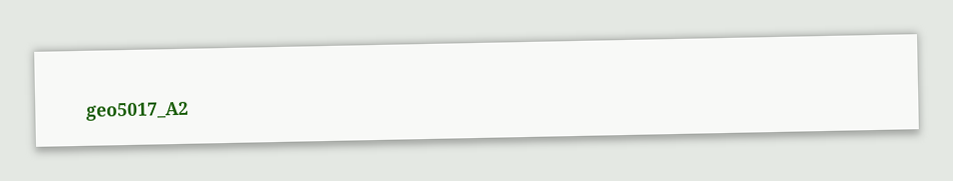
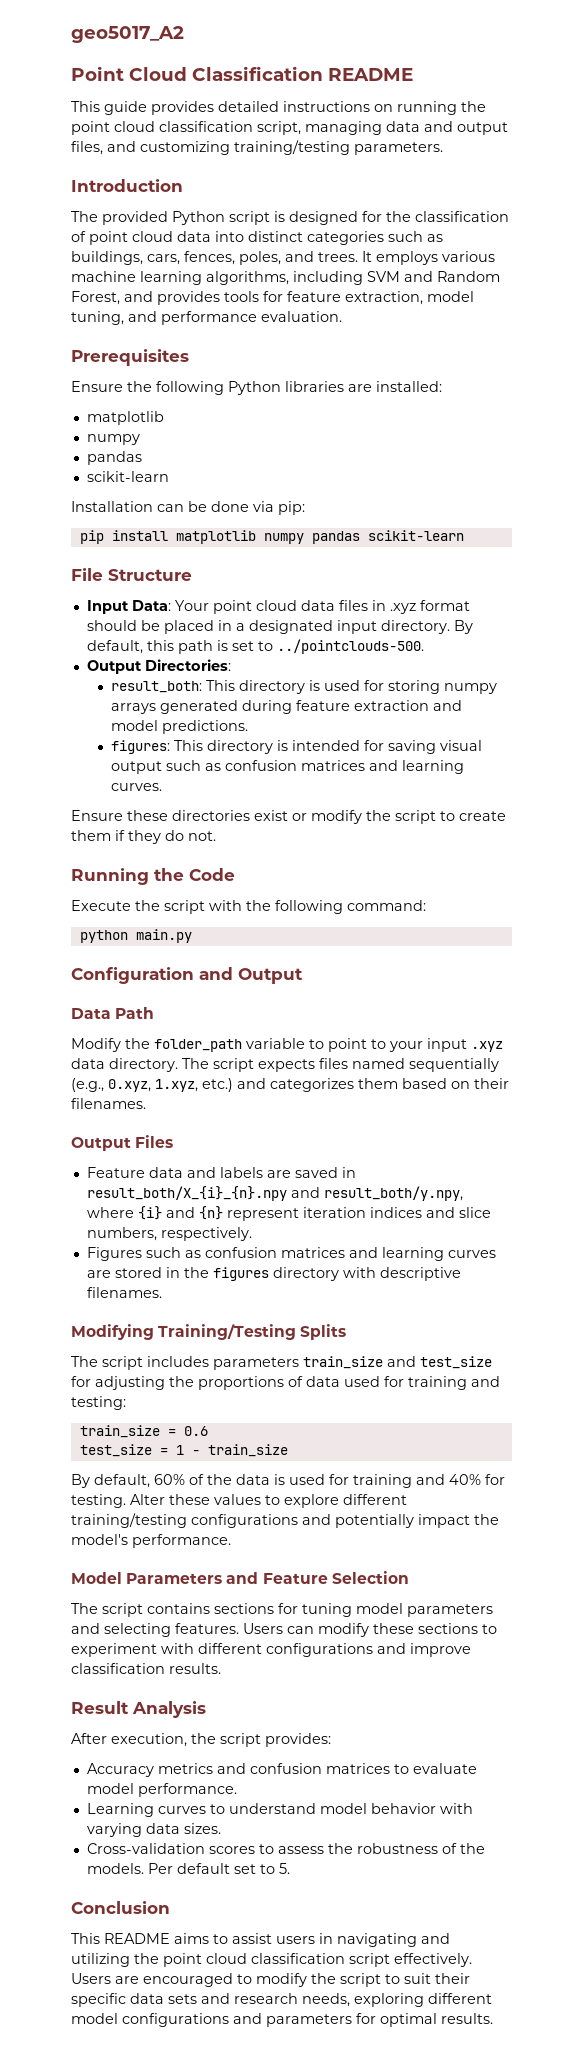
(189, 111) none -> [71,66,413,81] [71,101,486,115] [71,121,508,135] [71,140,443,155] [71,179,183,192] [71,211,509,225] [71,231,443,245] [71,251,495,265] [71,271,500,285] [71,291,474,305] [71,311,342,325] [71,349,189,366] [71,381,442,395] [86,411,164,425] [86,434,140,445] [86,451,142,465] [86,471,169,482] [71,501,305,515] [79,530,464,544] [71,568,192,581] [86,600,470,614] [86,620,473,634] [86,639,424,654] [86,659,231,674] [111,680,498,694] [111,700,463,714] [111,720,249,734] [111,740,483,754] [111,760,465,774] [111,783,163,791] [71,810,506,824] [71,830,216,844] [71,868,235,885] [71,900,426,914] [79,929,192,943] [71,967,303,984] [71,1007,155,1019] [71,1038,503,1052] [71,1058,499,1072] [71,1078,509,1092] [71,1098,146,1109] [71,1135,174,1151] [86,1167,356,1178] [86,1186,463,1201] [86,1206,491,1221] [86,1227,252,1241] [86,1247,496,1261] [86,1267,461,1281] [86,1287,162,1298] [71,1324,347,1340] [71,1356,492,1370] [71,1376,500,1390] [71,1396,126,1410] [79,1425,208,1438] [79,1444,288,1457] [71,1474,505,1488] [71,1494,407,1508] [71,1513,499,1528] [71,1534,231,1548] [71,1571,409,1584] [71,1603,493,1617] [71,1623,497,1637] [71,1643,471,1657] [71,1663,221,1674] [71,1701,206,1718] [71,1733,331,1747] [86,1763,477,1777] [86,1783,237,1797] [86,1803,473,1817] [86,1823,221,1837] [86,1843,485,1854] [86,1863,290,1874] [71,1901,170,1914] [71,1933,450,1947] [71,1953,472,1967] [71,1973,470,1987] [71,1993,492,2007] [71,2013,493,2027] // Point Cloud Classification README // This guide provides detailed instructions on running the point cloud classification script, managing data and output files, and customizing training/testing parameters. // Introduction // The provided Python script is designed for the classification of point cloud data into distinct categories such as buildings, cars, fences, poles, and trees. It employs various machine learning algorithms, including SVM and Random Forest, and provides tools for feature extraction, model tuning, and performance evaluation. // Prerequisites // Ensure the following Python libraries are installed: // matplotlib // numpy // pandas // scikit-learn // Installation can be done via pip: // pip install matplotlib numpy pandas scikit-learn // File Structure // Input Data: Your point cloud data files in .xyz format should be placed in a designated input directory. By default, this path is set to ../pointclouds-500. // Output Directories: // result_both: This directory is used for storing numpy arrays generated during feature extraction and model predictions. // figures: This directory is intended for saving visual output such as confusion matrices and learning curves. // Ensure these directories exist or modify the script to create them if they do not. // Running the Code // Execute the script with the following command: // python main.py // Configuration and Output // Data Path // Modify the folder_path variable to point to your input .xyz data directory. The script expects files named sequentially (e.g., 0.xyz, 1.xyz, etc.) and categorizes them based on their filenames. // Output Files // Feature data and labels are saved in result_both/X_{i}_{n}.npy and result_both/y.npy, where {i} and {n} represent iteration indices and slice numbers, respectively. // Figures such as confusion matrices and learning curves are stored in the figures directory with descriptive filenames. // Modifying Training/Testing Splits // The script includes parameters train_size and test_size for adjusting the proportions of data used for training and testing: // train_size = 0.6 // test_size = 1 - train_size // By default, 60% of the data is used for training and 40% for testing. Alter these values to explore different training/testing configurations and potentially impact the model's performance. // Model Parameters and Feature Selection // The script contains sections for tuning model parameters and selecting features. Users can modify these sections to experiment with different configurations and improve classification results. // Result Analysis // After execution, the script provides: // Accuracy metrics and confusion matrices to evaluate model performance. // Learning curves to understand model behavior with varying data sizes. // Cross-validation scores to assess the robustness of the models. Per default set to 5. // Conclusion // This README aims to assist users in navigating and utilizing the point cloud classification script effectively. Users are encouraged to modify the script to suit their specific data sets and research needs, exploring different model configurations and parameters for optimal results.

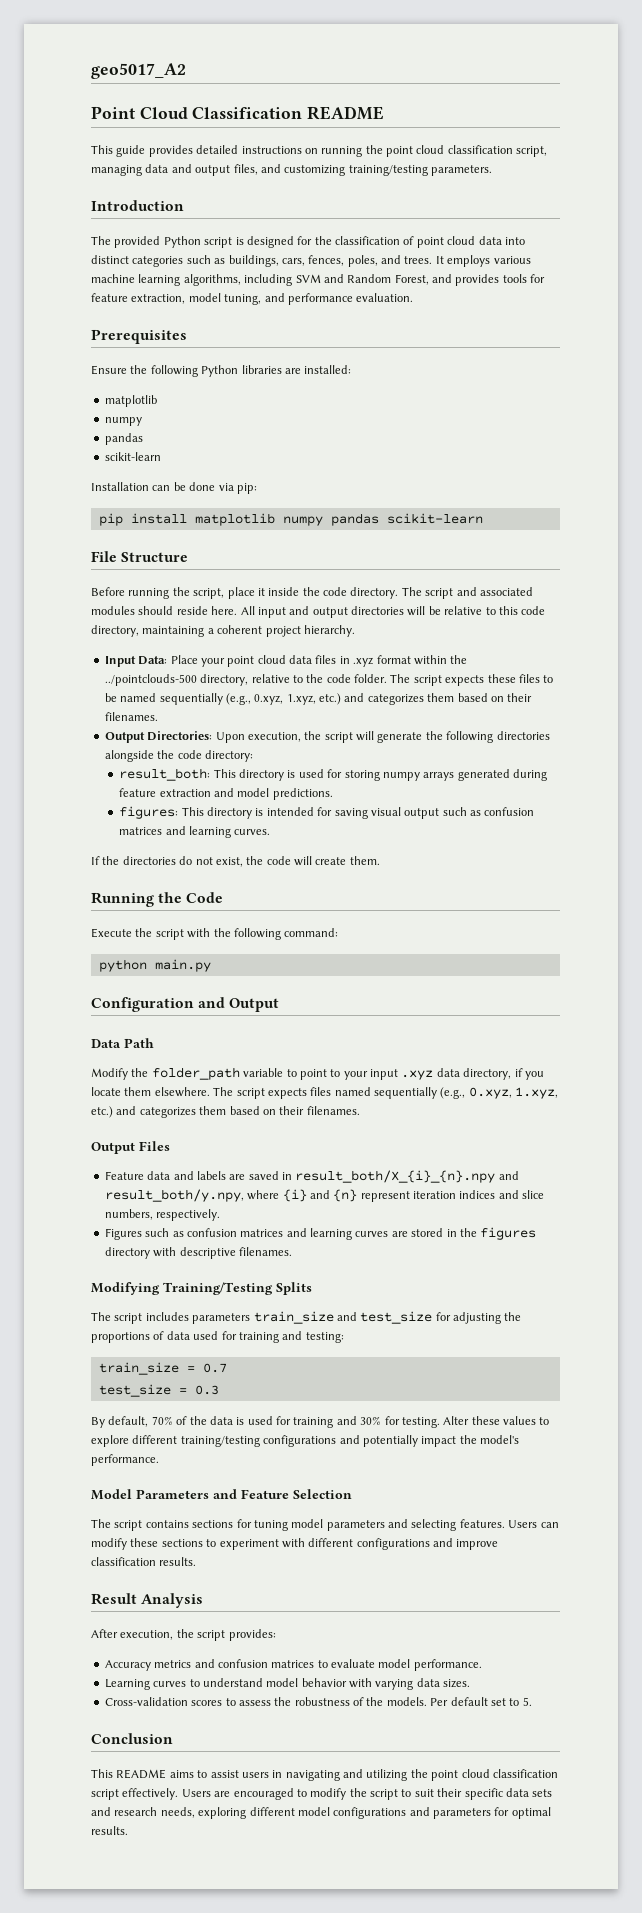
(192, 575) none -> [91,587,533,599] [91,606,546,618] [91,625,355,637] // Before running the script, place it inside the code directory. The script and associated modules should reside here. All input and output directories will be relative to this code directory, maintaining a coherent project hierarchy.
[174,600,209,611] Your -> [170,655,225,667] Place your
[86,620,473,634] [86,639,424,654] [86,659,231,674] should be placed in a designated input directory. By default, this path is set to ../pointclouds-500. // Output Directories: -> [413,655,468,665] [104,674,554,686] [104,693,533,705] [104,712,158,721] [104,731,550,743] [104,750,253,762] within the ../pointclouds-500 directory, relative to the code folder. The script expects these files to be named sequentially (e.g., 0.xyz, 1.xyz, etc.) and categorizes them based on their filenames. // Output Directories: Upon execution, the script will generate the following directories alongside the code directory:
[71,810,506,824] [71,830,216,844] Ensure these directories exist or modify the script to create them if they do not. -> [91,856,380,867] If the directories do not exist, the code will create them.
[109,1058,178,1072] directory. -> [463,1068,544,1080] [91,1087,210,1097] directory, if you locate them elsewhere.
[183,1426,208,1436] 0.6 -> [202,1363,227,1373] 0.7
[175,1444,288,1457] [71,1474,185,1488] 1 - train_size // By default, 60% -> [194,1385,219,1395] [91,1416,173,1428] 0.3 // By default, 70%
[449,1474,481,1485] 40% -> [360,1416,382,1425] 30%

